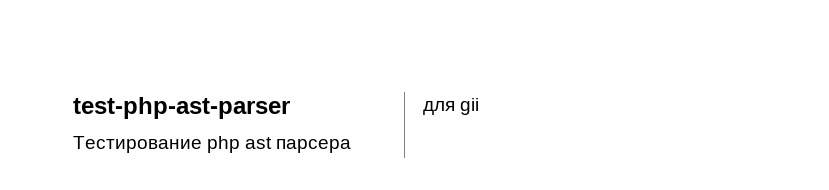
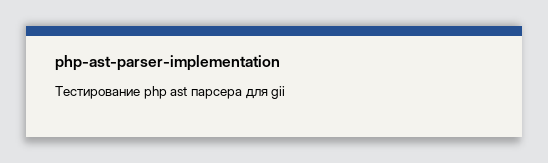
[73,97,290,119] test-php-ast-parser -> [55,55,280,71] php-ast-parser-implementation

